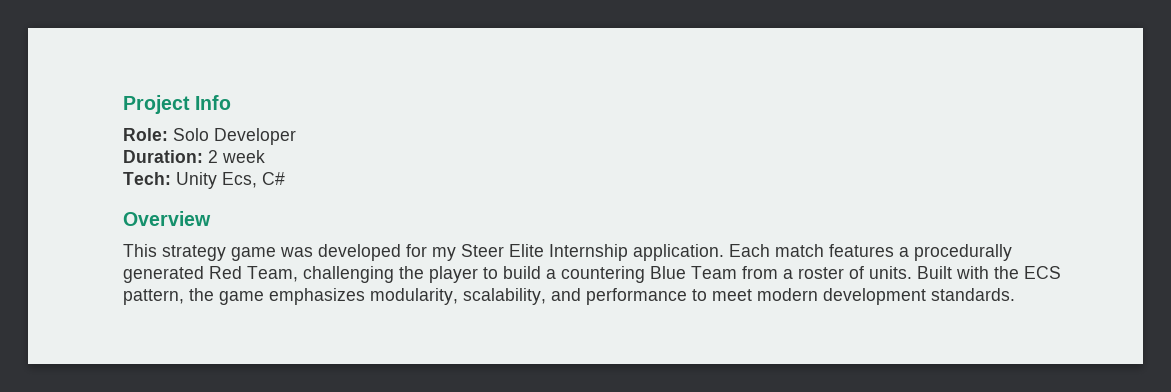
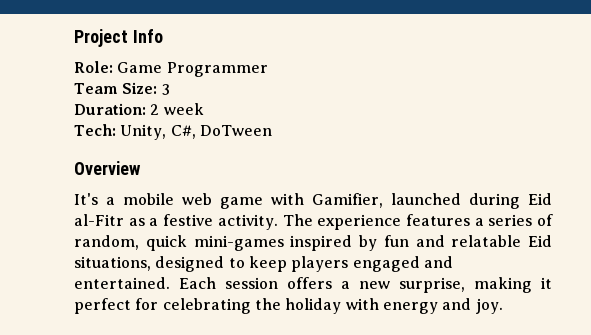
[173,128,296,145] Solo Developer -> [117,62,268,77] [74,82,170,95] Game Programmer // Team Size: 3
[176,172,285,189] [123,211,211,226] [123,244,1012,261] [123,266,1061,283] [123,288,1015,305] Unity Ecs, C# // Overview // This strategy game was developed for my Steer Elite Internship application. Each match features a procedurally generated Red Team, challenging the player to build a countering Blue Team from a roster of units. Built with the ECS pattern, the game emphasizes modularity, scalability, and performance to meet modern development standards. -> [120,124,272,140] [74,161,141,175] [74,193,552,209] [74,214,553,230] [74,235,552,251] [74,256,453,272] [74,277,552,293] [74,298,503,314] Unity, C#, DoTween // Overview // It's a mobile web game with Gamifier, launched during Eid al-Fitr as a festive activity. The experience features a series of random, quick mini-games inspired by fun and relatable Eid situations, designed to keep players engaged and entertained. Each session offers a new surprise, making it perfect for celebrating the holiday with energy and joy.

